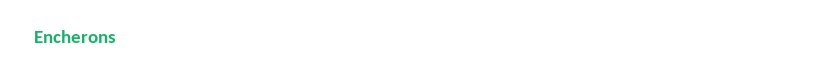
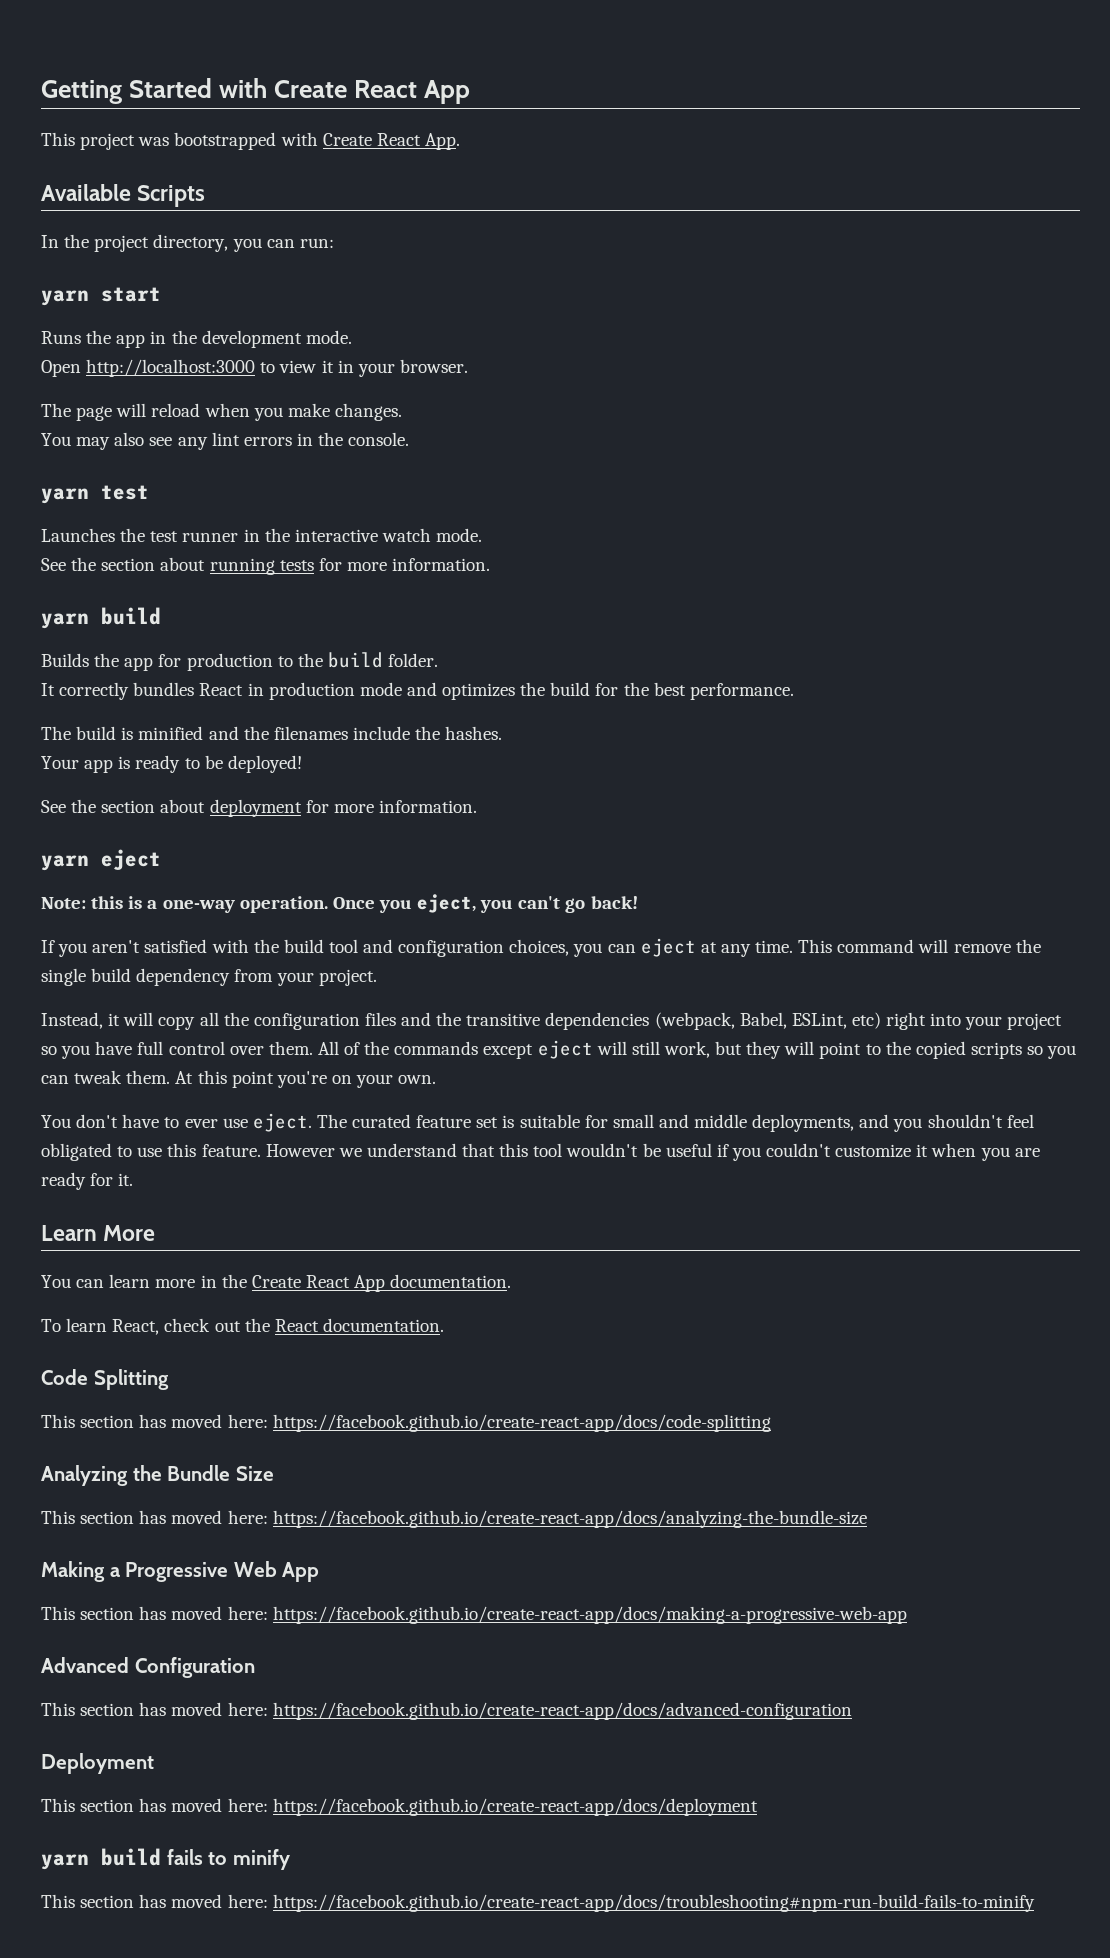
[34,30,116,43] Encherons -> [41,78,471,104] [41,132,460,150] [41,184,206,207] [41,234,334,252] [41,287,161,306] [41,330,352,348] [41,359,468,377] [41,403,402,421] [41,432,410,450] [41,485,149,504] [41,528,483,542] [41,557,491,575] [41,607,161,629] [41,652,439,671] [41,682,794,700] [41,726,503,740] [41,755,302,773] [41,799,477,817] [41,849,161,871] [41,894,638,913] [41,938,1041,957] [41,968,377,986] [41,1012,1063,1030] [41,1040,1077,1059] [41,1070,437,1088] [41,1113,1034,1132] [41,1143,1040,1161] [41,1172,134,1190] [41,1225,156,1241] [41,1274,512,1292] [41,1318,444,1335] [41,1369,169,1390] [41,1414,771,1432] [41,1465,274,1486] [41,1510,867,1528] [41,1561,320,1582] [41,1606,907,1624] [41,1657,255,1678] [41,1702,852,1720] [41,1753,154,1774] [41,1798,758,1816] [41,1848,290,1870] [41,1894,1035,1912] Getting Started with Create React App // This project was bootstrapped with Create React App. // Available Scripts // In the project directory, you can run: // yarn start // Runs the app in the development mode. // Open http://localhost:3000 to view it in your browser. // The page will reload when you make changes. // You may also see any lint errors in the console. // yarn test // Launches the test runner in the interactive watch mode. // See the section about running tests for more information. // yarn build // Builds the app for production to the build folder. // It correctly bundles React in production mode and optimizes the build for the best performance. // The build is minified and the filenames include the hashes. // Your app is ready to be deployed! // See the section about deployment for more information. // yarn eject // Note: this is a one-way operation. Once you eject, you can't go back! // If you aren't satisfied with the build tool and configuration choices, you can eject at any time. This command will remove the single build dependency from your project. // Instead, it will copy all the configuration files and the transitive dependencies (webpack, Babel, ESLint, etc) right into your project so you have full control over them. All of the commands except eject will still work, but they will point to the copied scripts so you can tweak them. At this point you're on your own. // You don't have to ever use eject. The curated feature set is suitable for small and middle deployments, and you shouldn't feel obligated to use this feature. However we understand that this tool wouldn't be useful if you couldn't customize it when you are ready for it. // Learn More // You can learn more in the Create React App documentation. // To learn React, check out the React documentation. // Code Splitting // This section has moved here: https://facebook.github.io/create-react-app/docs/code-splitting // Analyzing the Bundle Size // This section has moved here: https://facebook.github.io/create-react-app/docs/analyzing-the-bundle-size // Making a Progressive Web App // This section has moved here: https://facebook.github.io/create-react-app/docs/making-a-progressive-web-app // Advanced Configuration // This section has moved here: https://facebook.github.io/create-react-app/docs/advanced-configuration // Deployment // This section has moved here: https://facebook.github.io/create-react-app/docs/deployment // yarn build fails to minify // This section has moved here: https://facebook.github.io/create-react-app/docs/troubleshooting#npm-run-build-fails-to-minify

